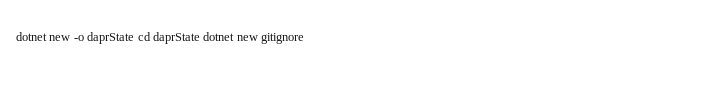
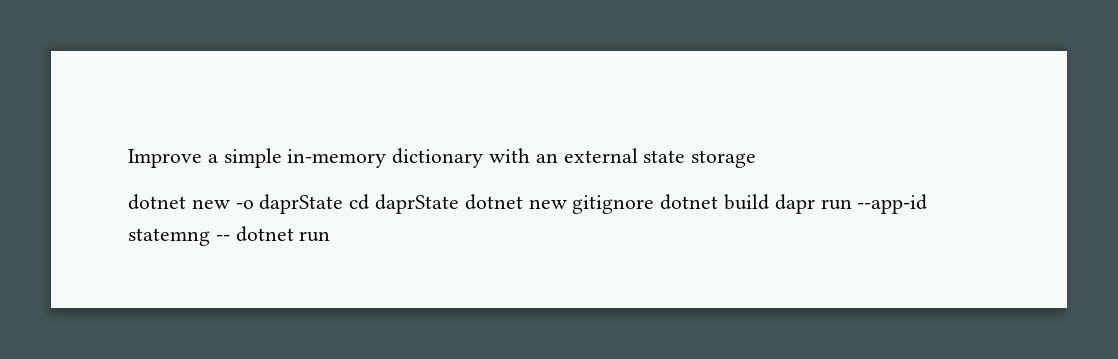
(16, 36) none -> [128,148,757,168] Improve a simple in-memory dictionary with an external state storage //
(304, 38) none -> [660,194,928,214] [128,226,331,246] dotnet build dapr run --app-id statemng -- dotnet run

